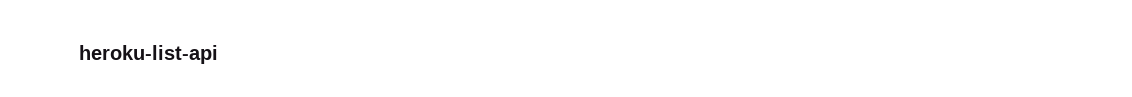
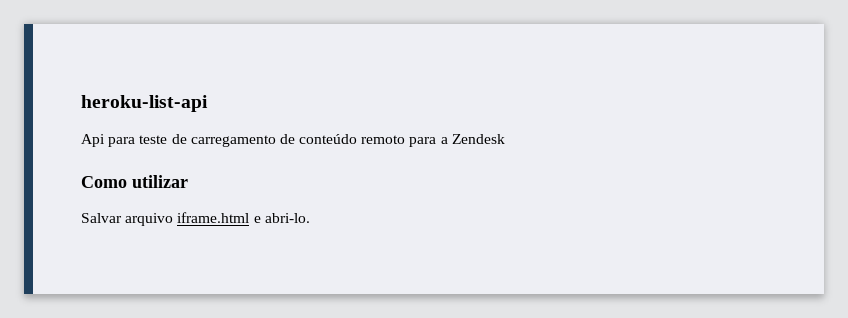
(218, 54) none -> [81,134,505,147] [81,175,188,188] [81,212,310,226] // Api para teste de carregamento de conteúdo remoto para a Zendesk // Como utilizar // Salvar arquivo iframe.html e abri-lo.

